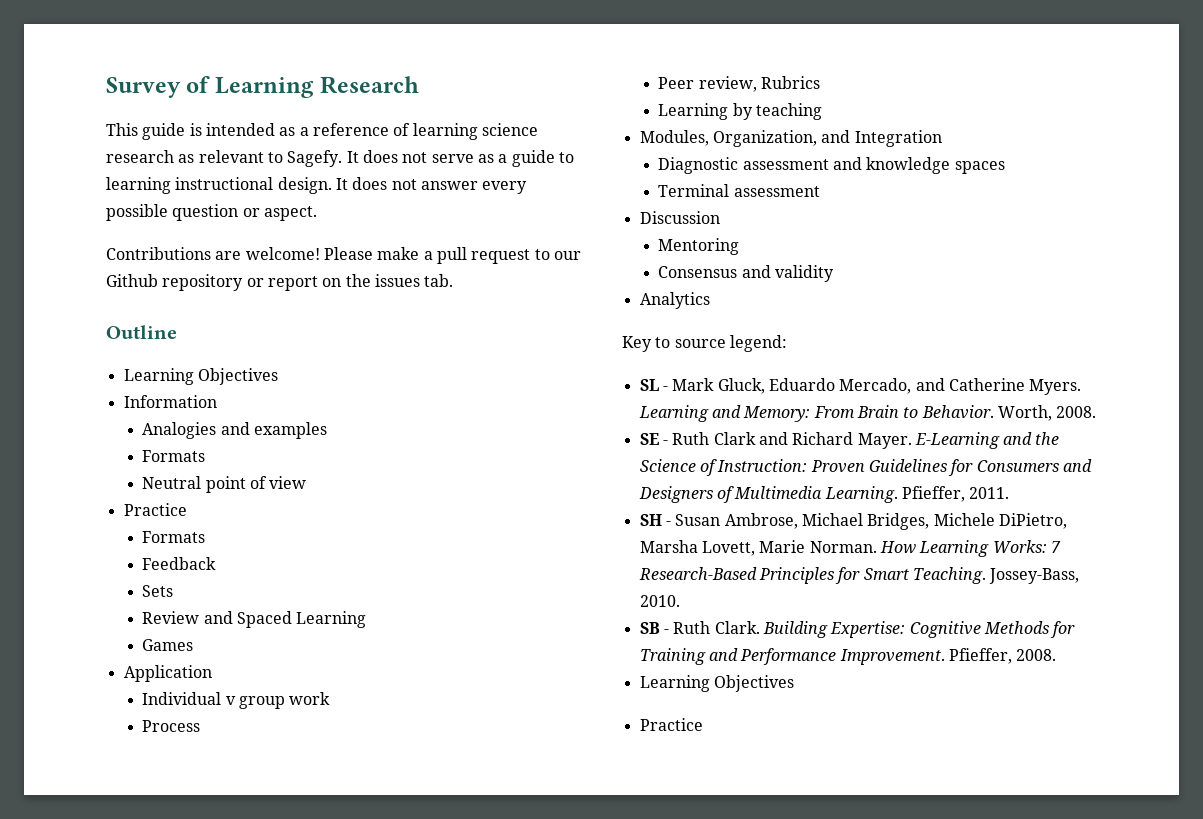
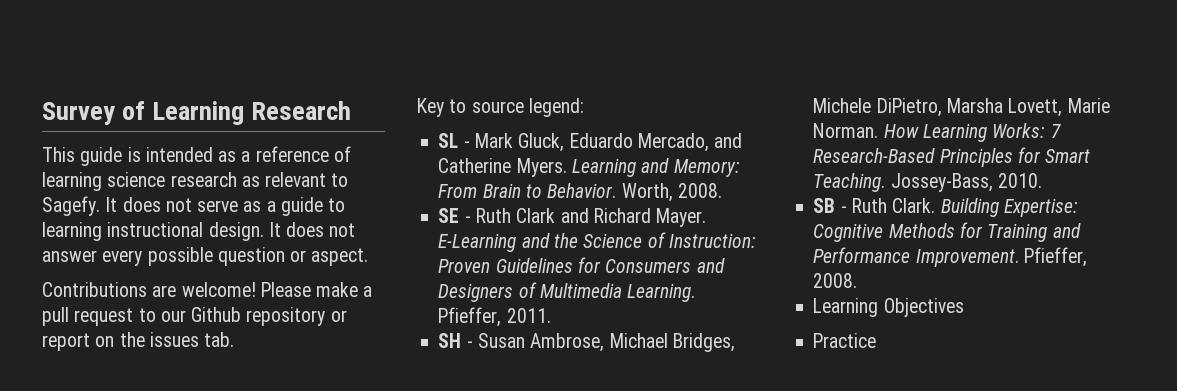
[106,325,177,339] [123,368,278,385] [123,395,217,408] [142,422,328,439] [142,450,206,462] [142,476,307,493] [123,503,187,516] [142,531,206,543] [142,557,217,570] [142,585,174,597] [142,611,367,628] [142,639,194,651] [123,665,212,682] [142,692,331,709] [142,720,201,732] [658,76,821,92] [658,103,823,120] [639,130,942,147] [658,157,1005,174] [658,184,820,197] [639,211,720,224] [658,238,740,255] [658,265,835,282] [639,292,710,309] // Outline // Learning Objectives // Information // Analogies and examples // Formats // Neutral point of view // Practice // Formats // Feedback // Sets // Review and Spaced Learning // Games // Application // Individual v group work // Process // Peer review, Rubrics // Learning by teaching // Modules, Organization, and Integration // Diagnostic assessment and knowledge spaces // Terminal assessment // Discussion // Mentoring // Consensus and validity // Analytics -> (235, 339) none

